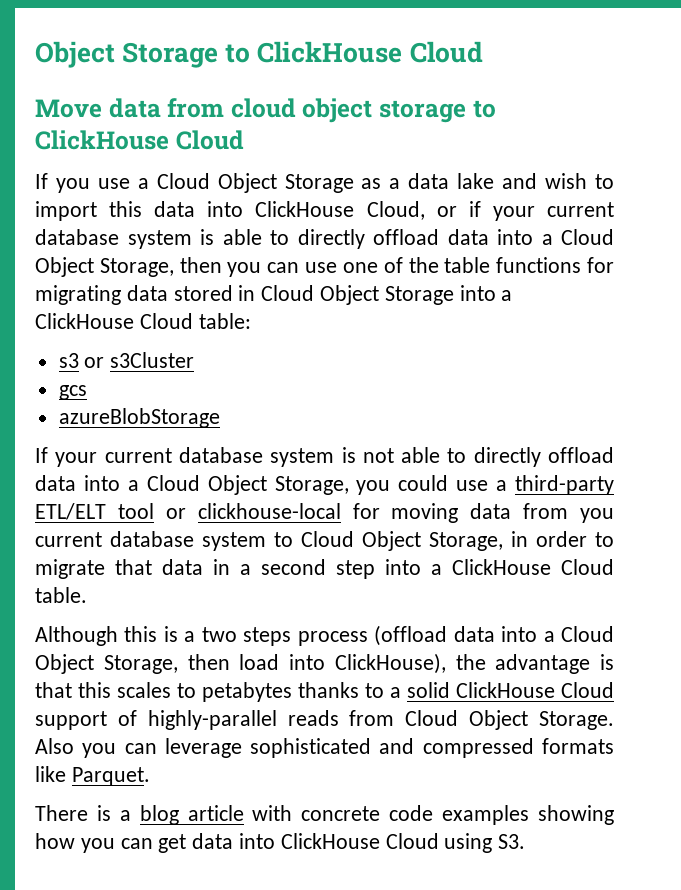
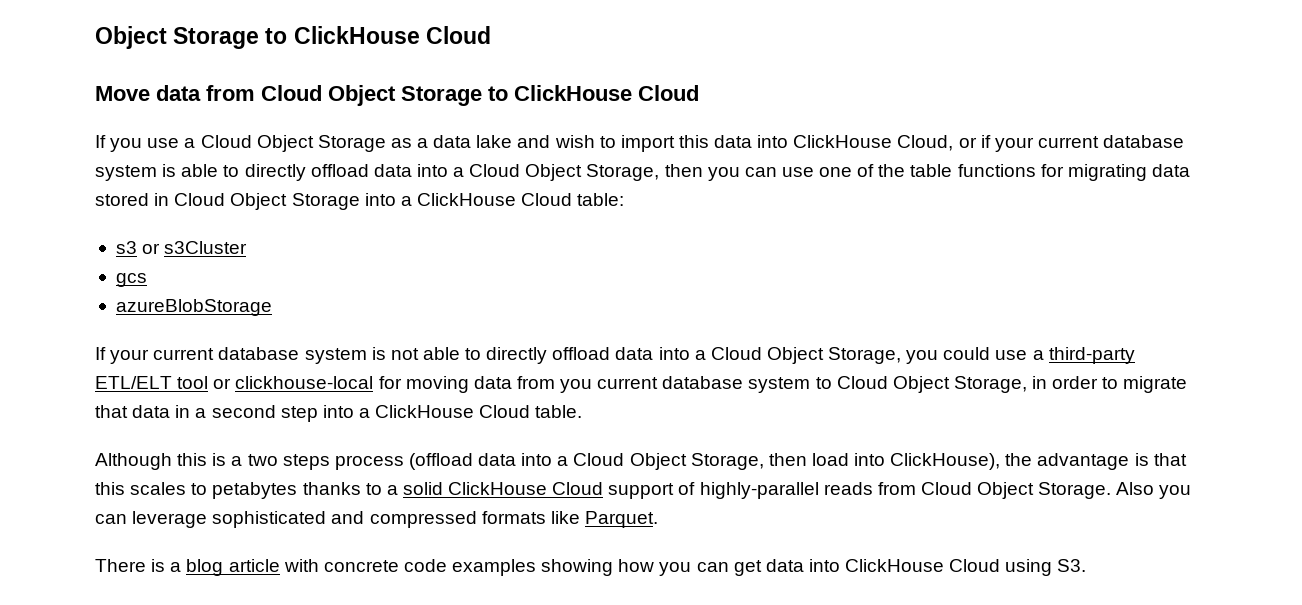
[230,98,467,123] cloud object storage -> [261,85,482,106] Cloud Object Storage

